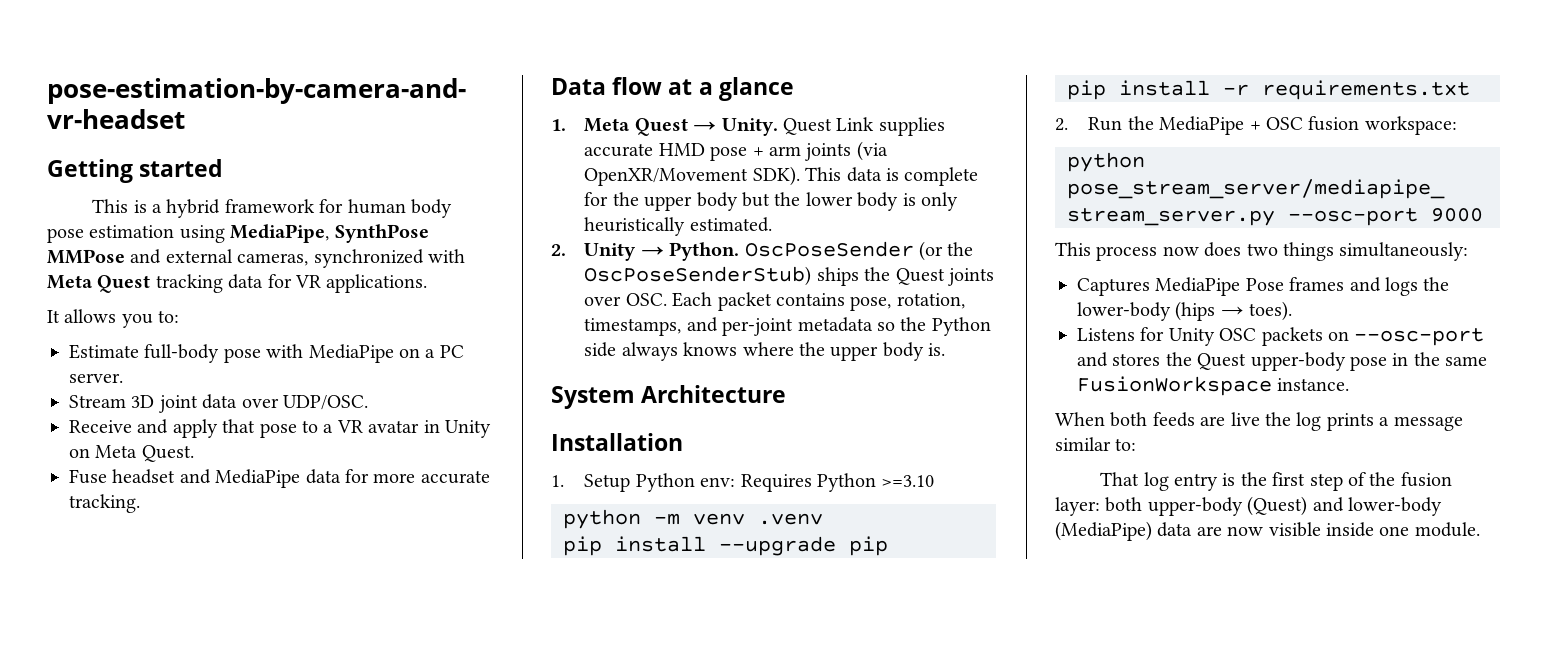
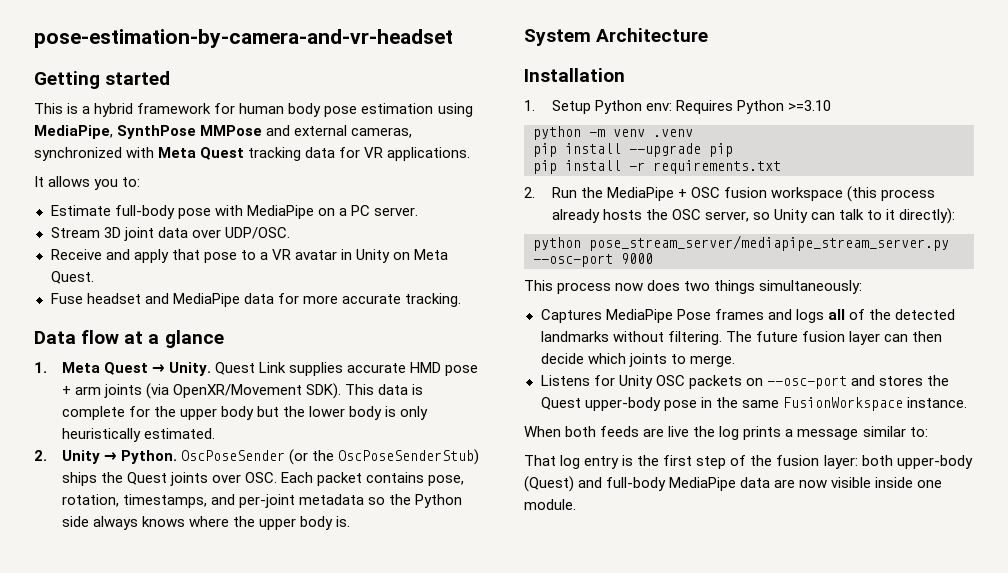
[1364,116,1457,135] workspace: -> [770,186,936,202] [551,208,956,224] workspace (this process already hosts the OSC server, so Unity can talk to it directly):
[1423,277,1450,291] [1077,301,1293,321] the lower-body (hips → toes). -> [827,309,955,320] [540,331,942,345] [540,353,735,367] all of the detected landmarks without filtering. The future fusion layer can then decide which joints to merge.
[1348,497,1442,516] [1055,521,1152,541] lower-body (MediaPipe) -> [606,477,737,491] full-body MediaPipe

